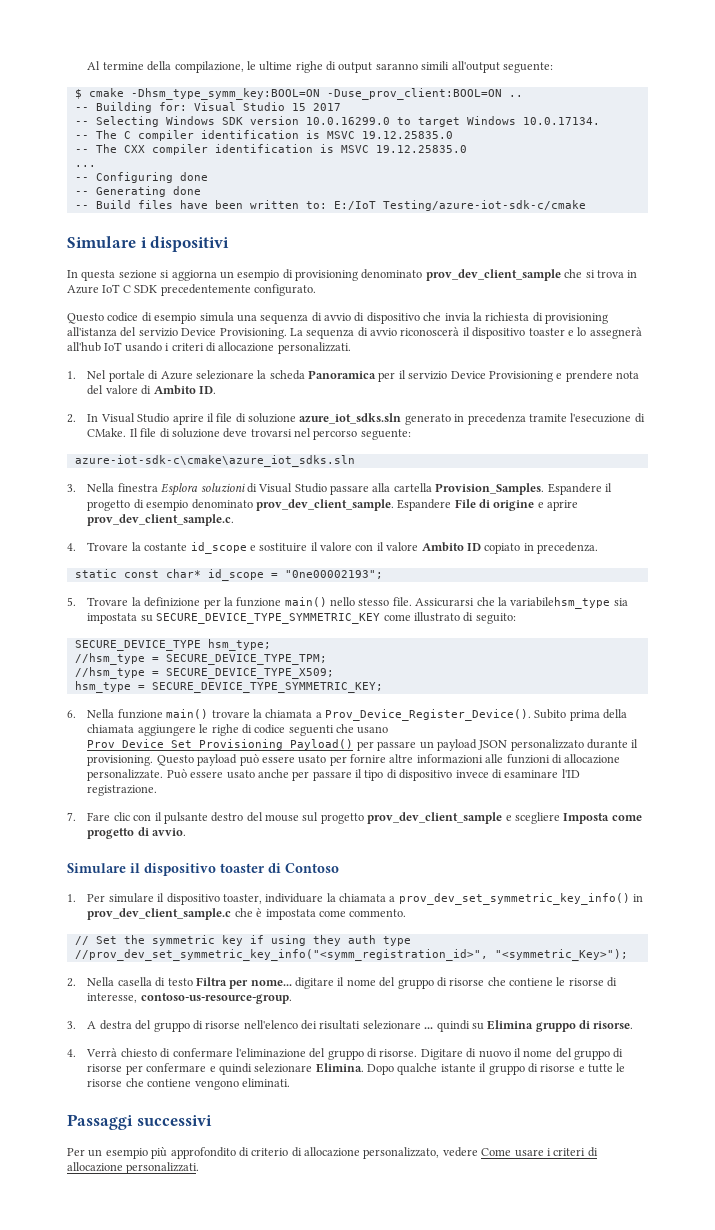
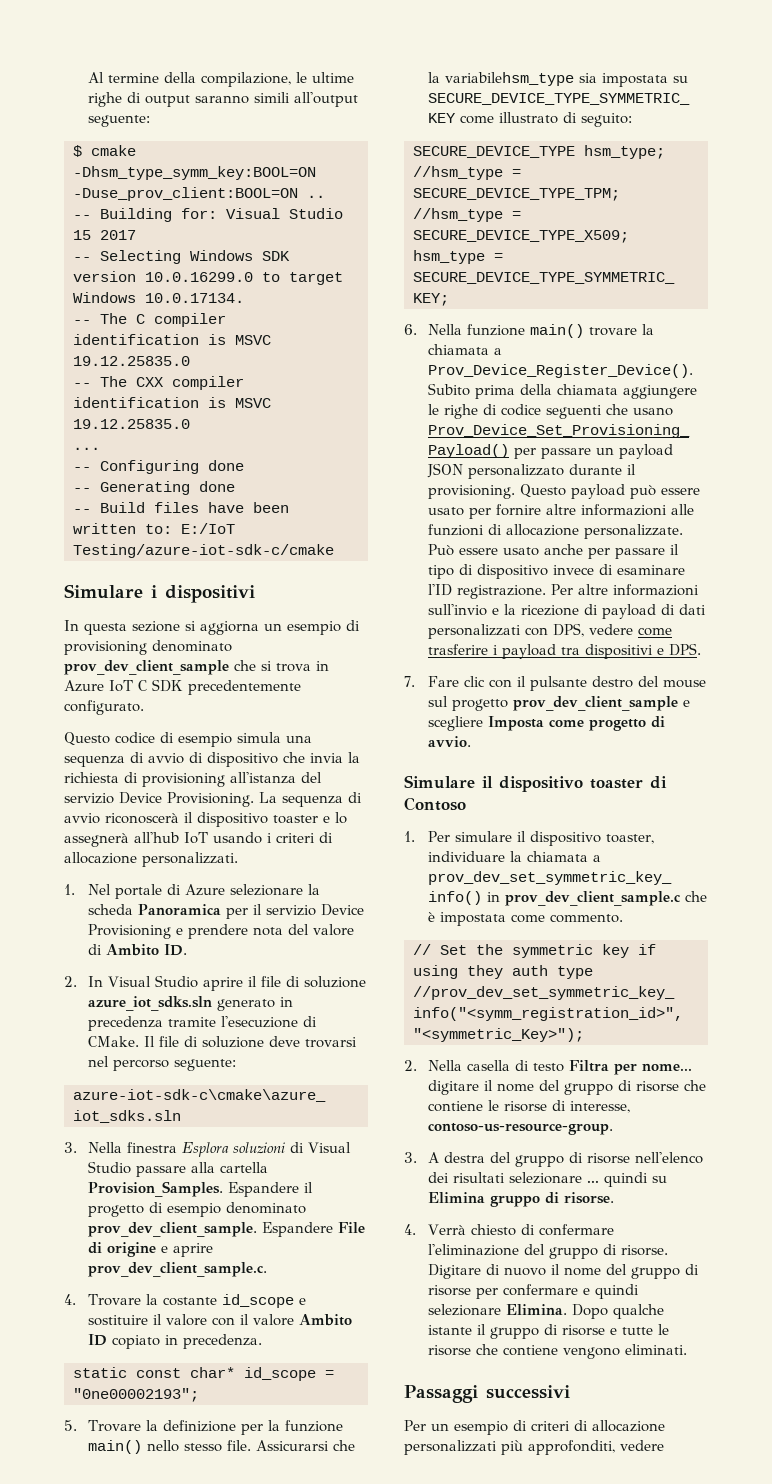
(158, 790) none -> [550,584,699,596] [427,604,706,619] [427,623,672,639] [427,643,701,659] Per altre informazioni sull'invio e la ricezione di payload di dati personalizzati con DPS, vedere come trasferire i payload tra dispositivi e DPS.
[151,1146,598,1159] [67,1162,200,1174] più approfondito di criterio di allocazione personalizzato, vedere Come usare i criteri di allocazione personalizzati. -> [513,1420,665,1432] [404,1440,664,1455] di criteri di allocazione personalizzati più approfonditi, vedere

